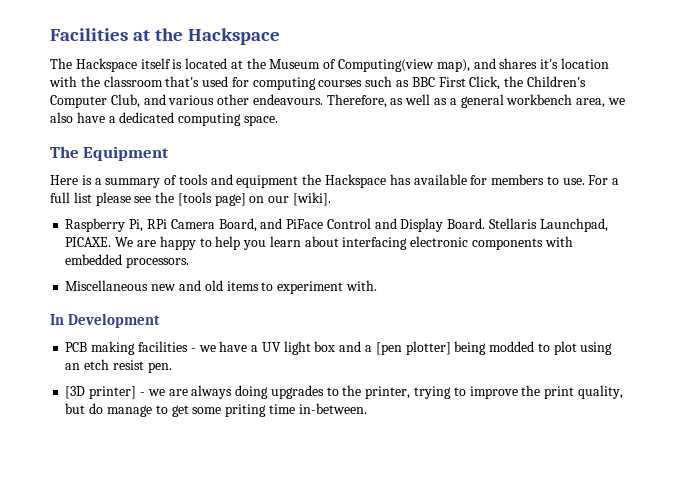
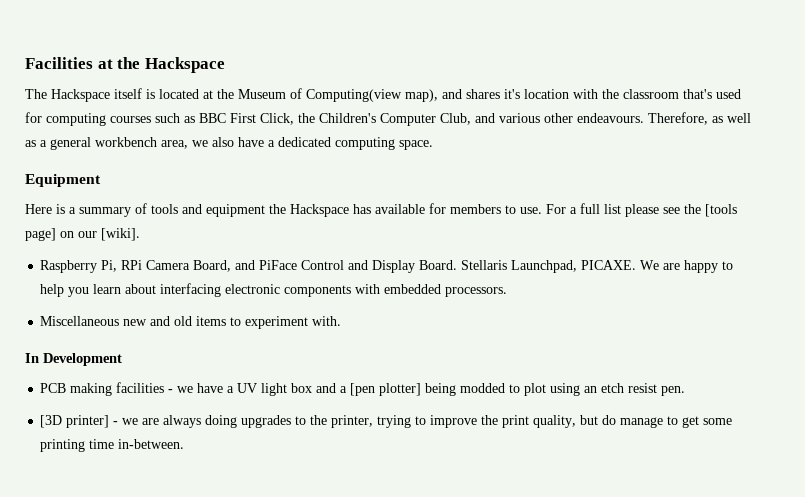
[50,146,79,158] The -> (433, 145) none
[225,404,267,417] priting -> [40,439,86,452] printing

